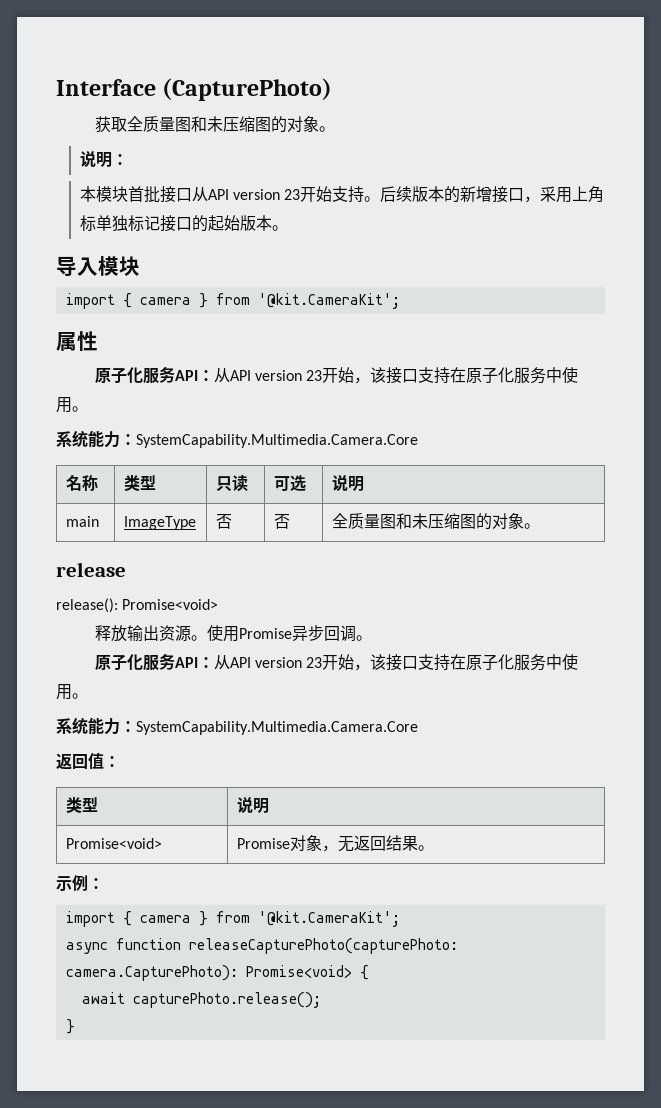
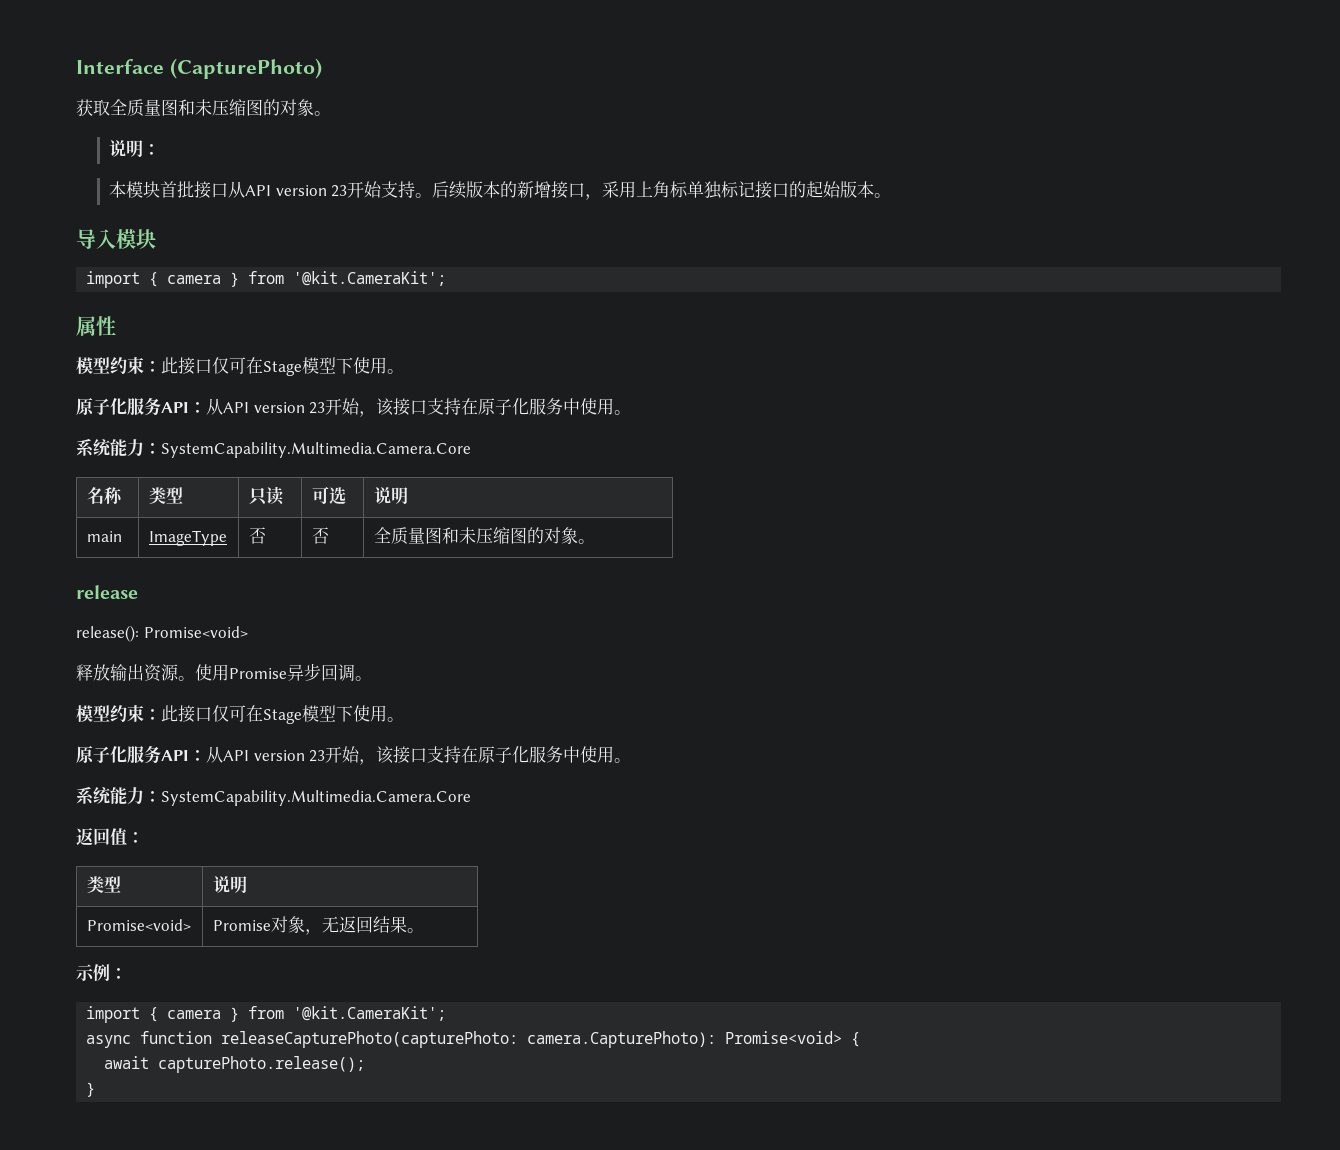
(98, 341) none -> [76,357,404,376] // 模型约束：此接口仅可在Stage模型下使用。
(372, 638) none -> [76,705,404,724] // 模型约束：此接口仅可在Stage模型下使用。

